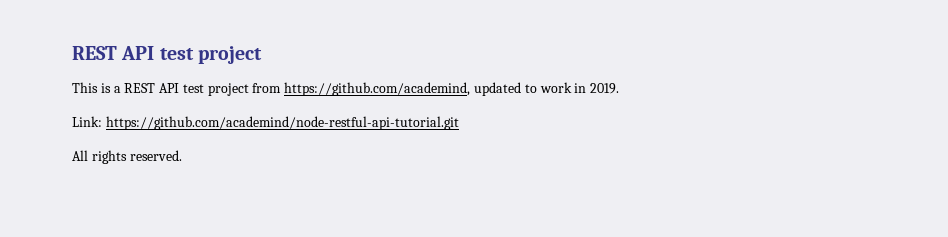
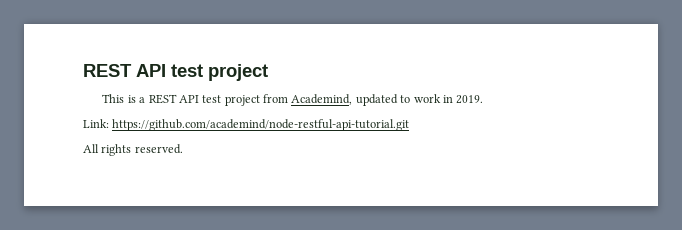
[284,82,471,96] https://github.com/academind, -> [291,94,353,105] Academind,

